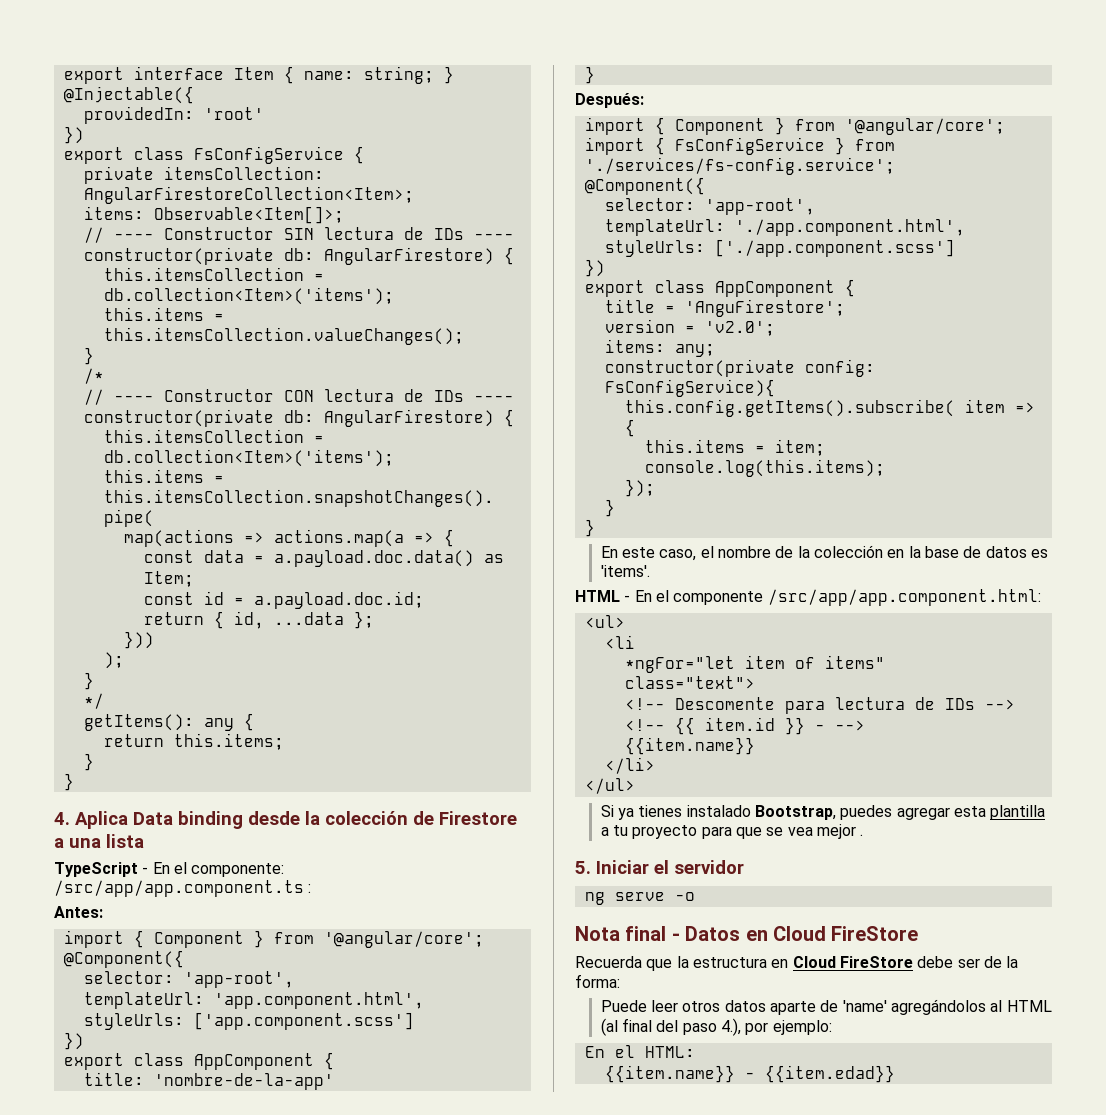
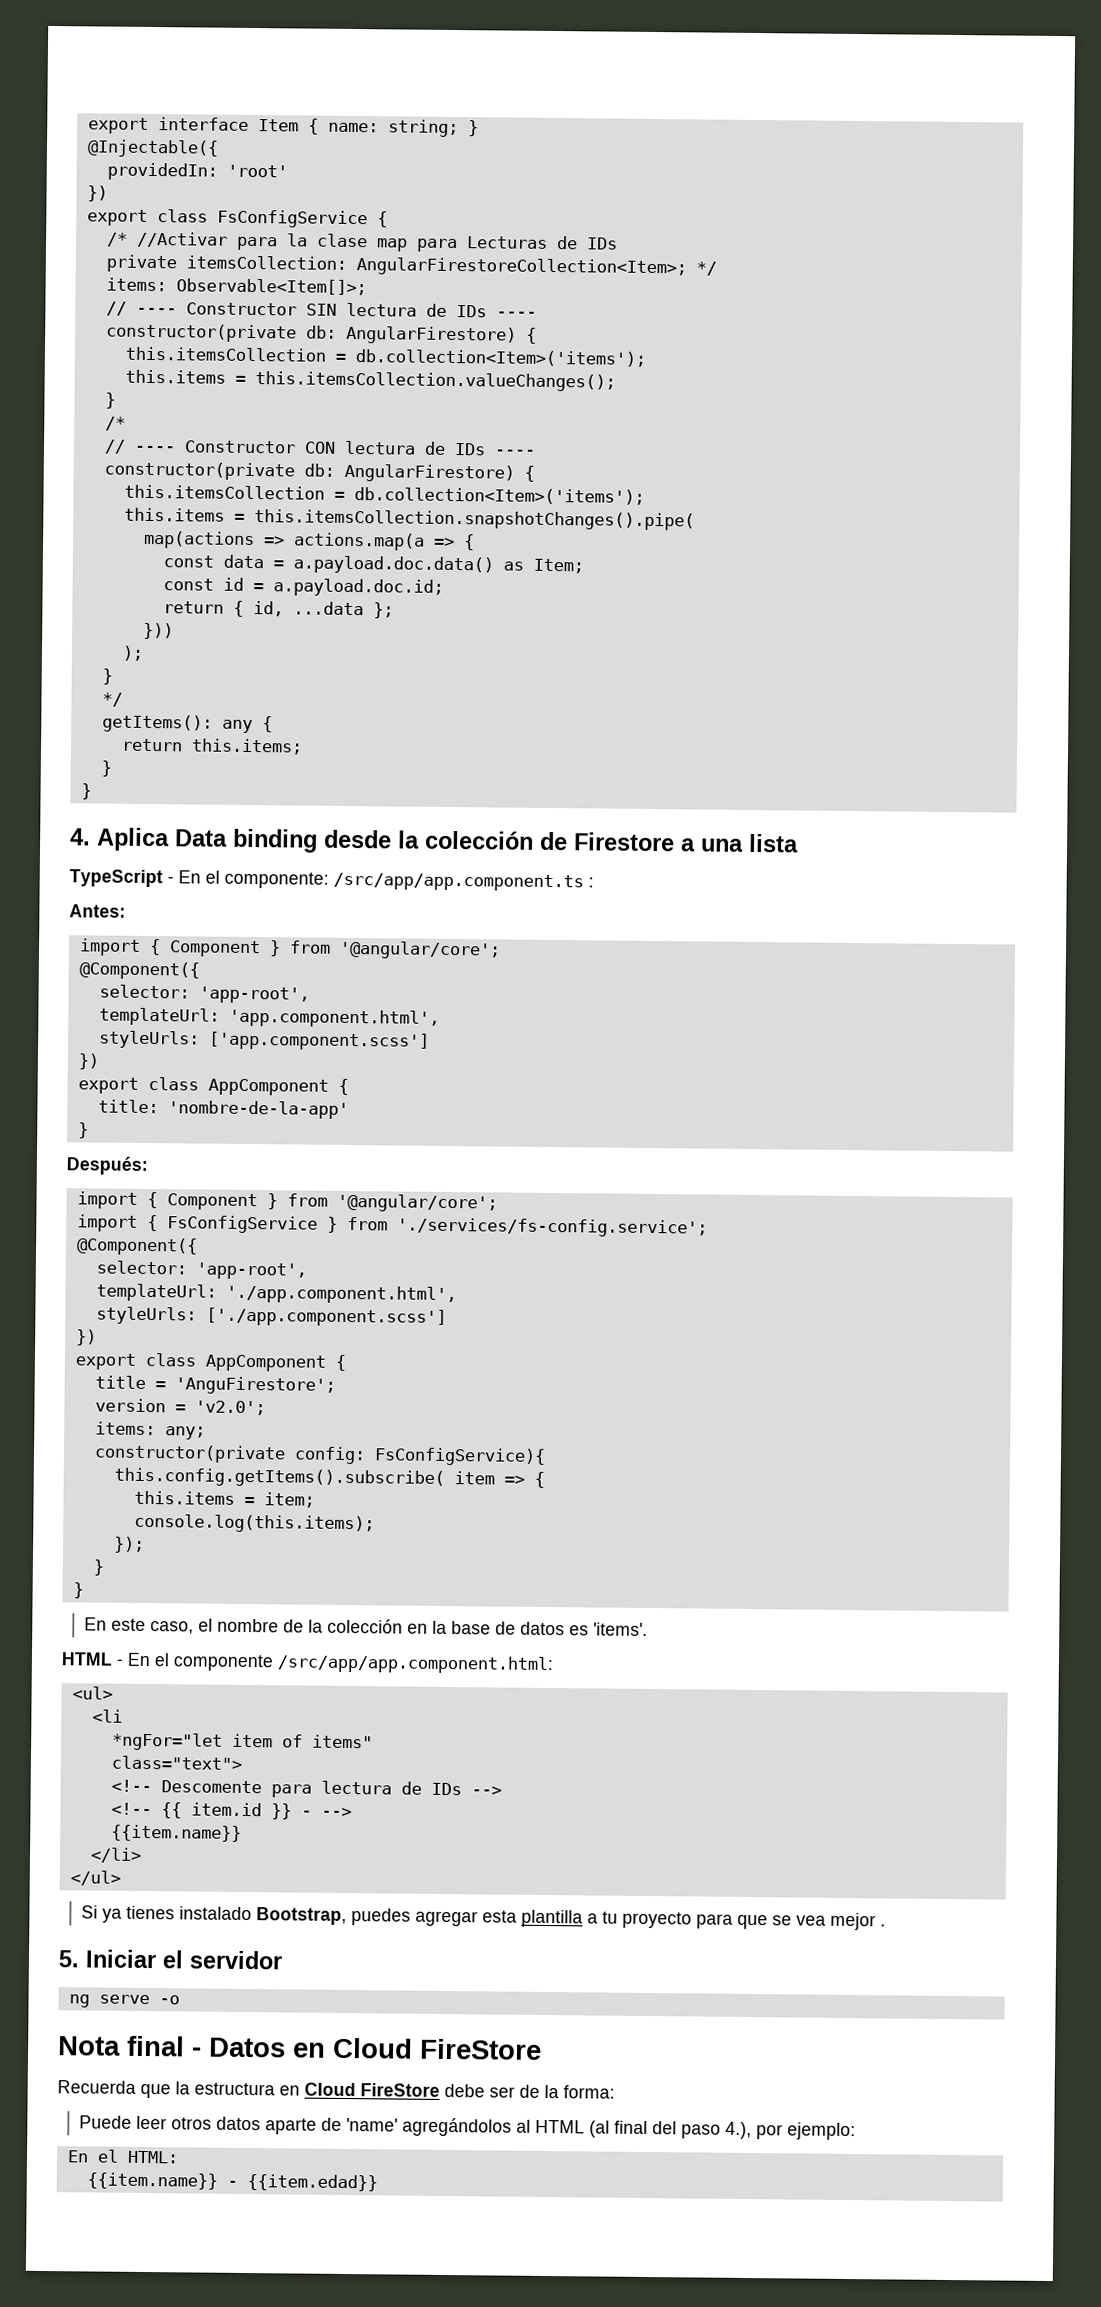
(364, 155) none -> [106,231,618,253] // /* //Activar para la clase map para Lecturas de IDs
(414, 195) none -> [695,261,717,276] */

